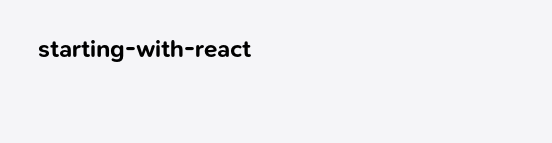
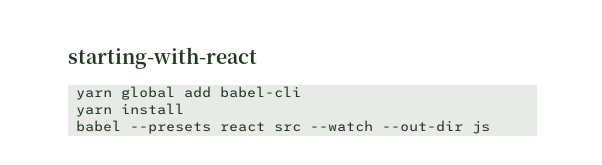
(252, 51) none -> [75,86,301,100] [75,103,184,117] [75,120,490,134] // yarn global add babel-cli // yarn install // babel --presets react src --watch --out-dir js

